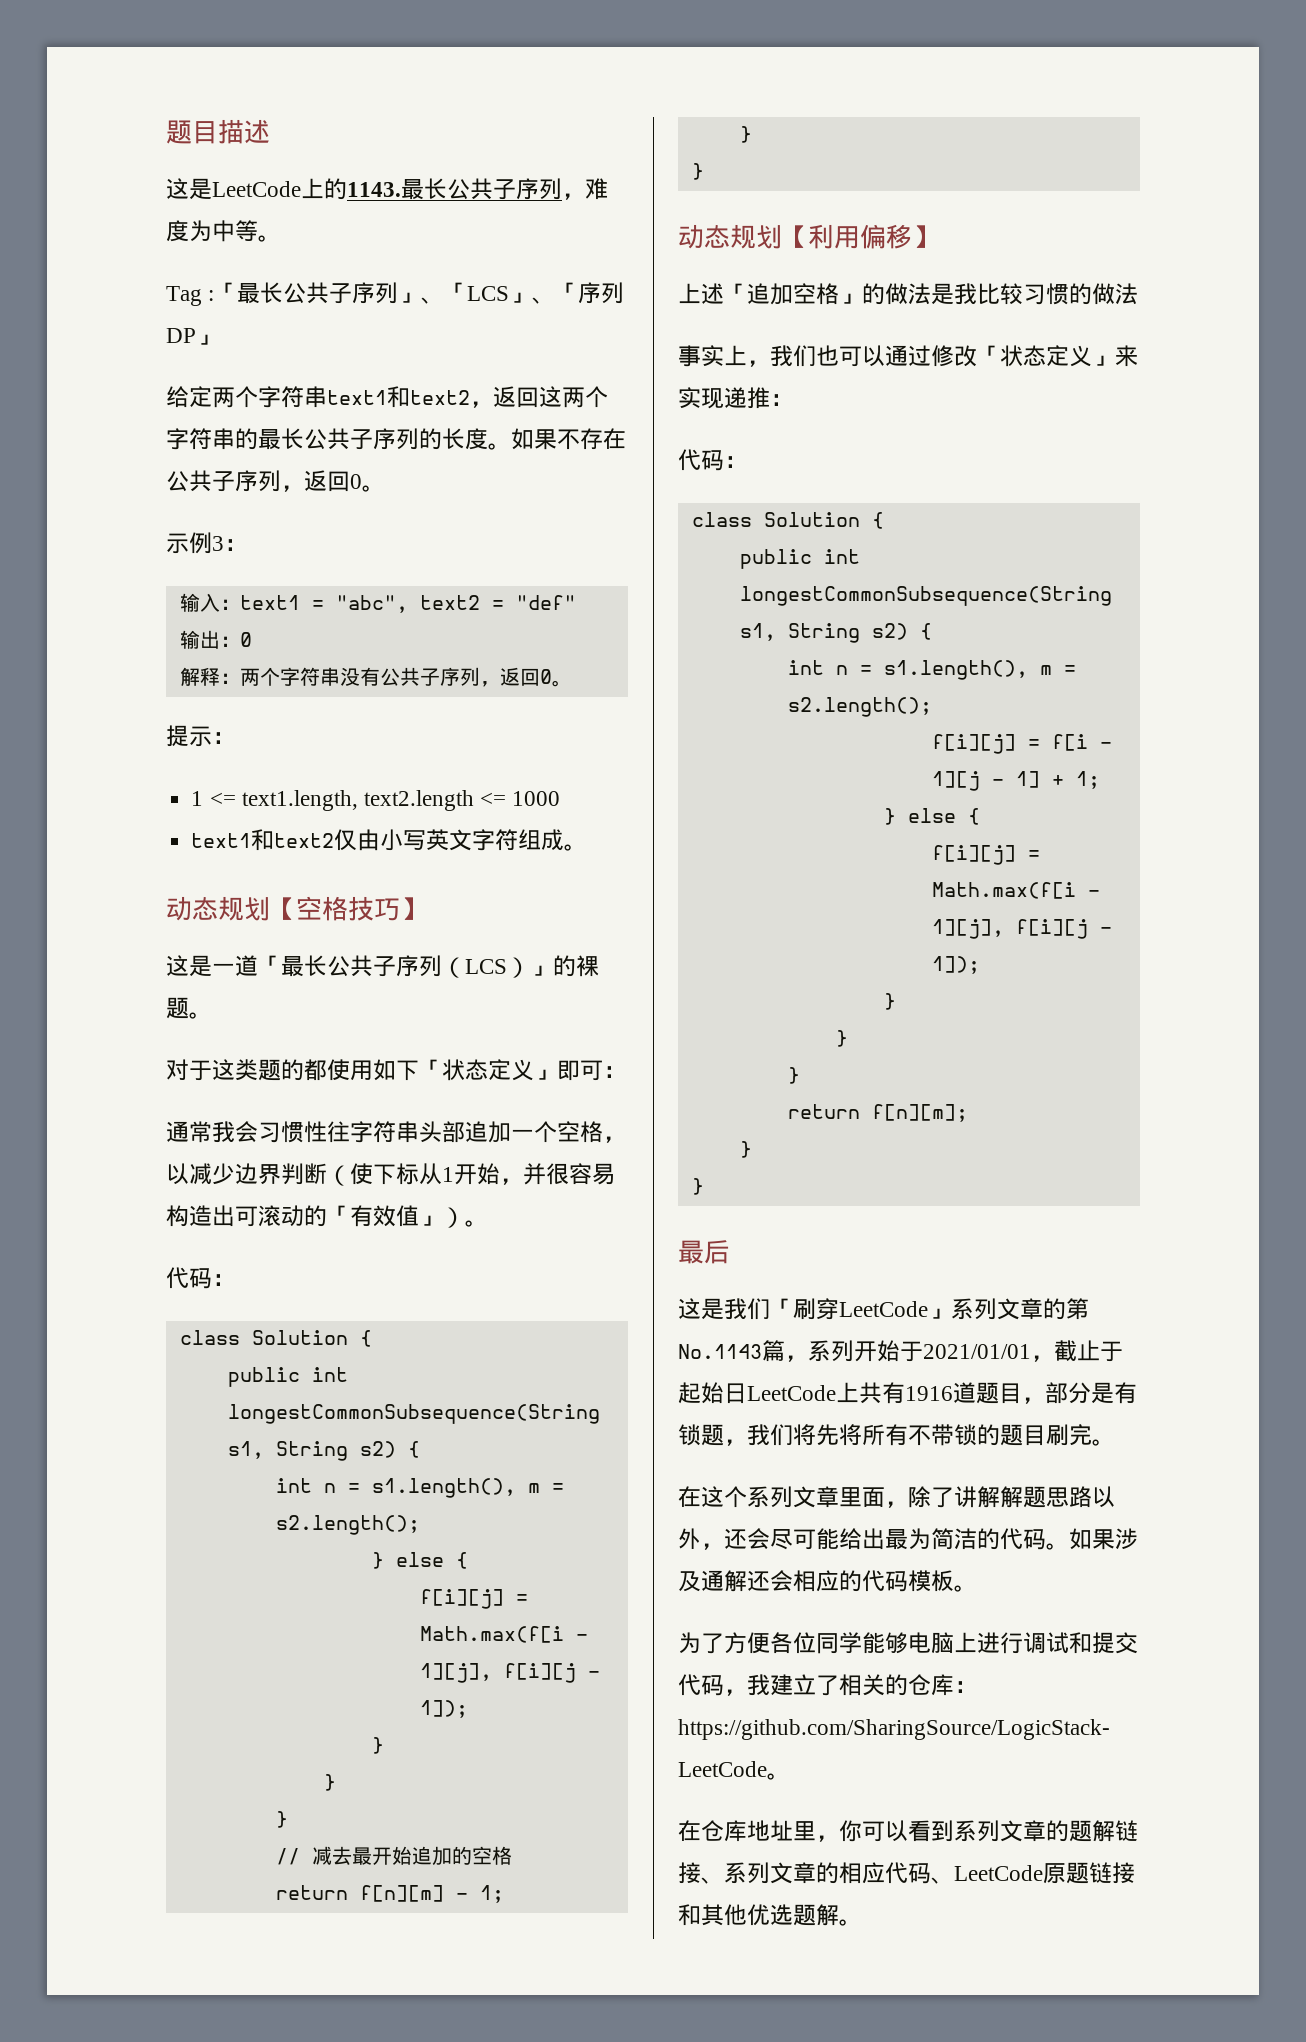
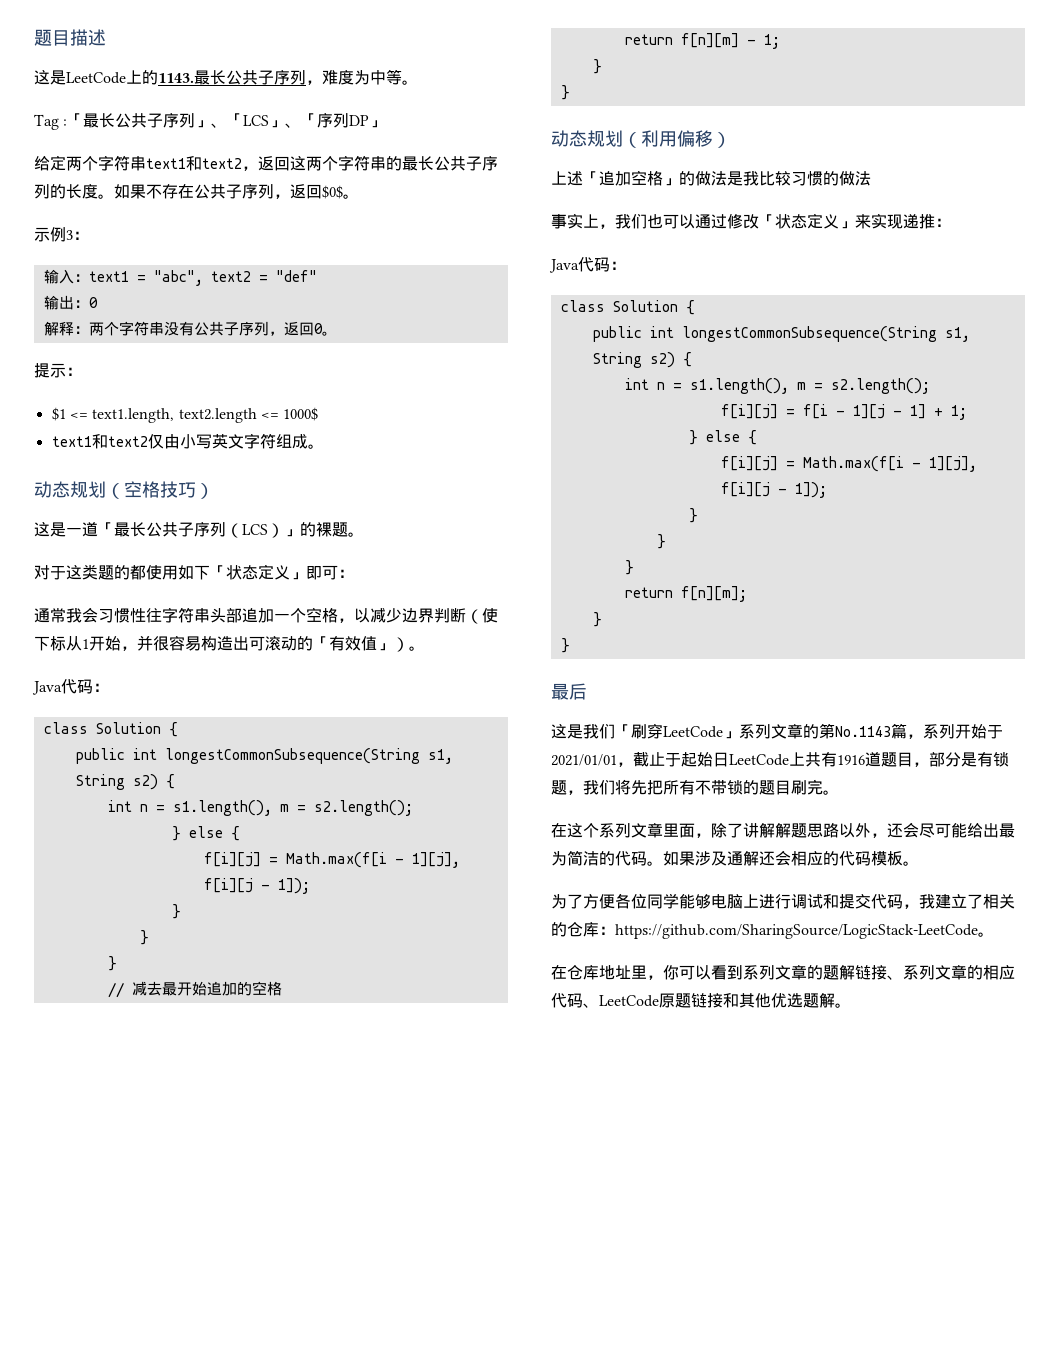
[350,474,362,489] 0 -> [322,185,343,199] $0$
[191,791,204,806] 1 -> [51,407,66,421] $1
[512,791,561,806] 1000 -> [283,407,319,421] 1000$
[270,897,296,920] 【 -> [106,483,124,499] （
[400,897,426,920] 】 -> [196,483,214,499] ）
(488, 1223) none -> [32,681,62,695] Java
[782,225,808,248] 【 -> [623,132,641,148] （
[912,225,938,248] 】 -> [713,132,731,148] ）
(793, 400) none -> [549,259,579,273] Java
[839,1424,862,1446] 将 -> [647,780,663,795] 把

